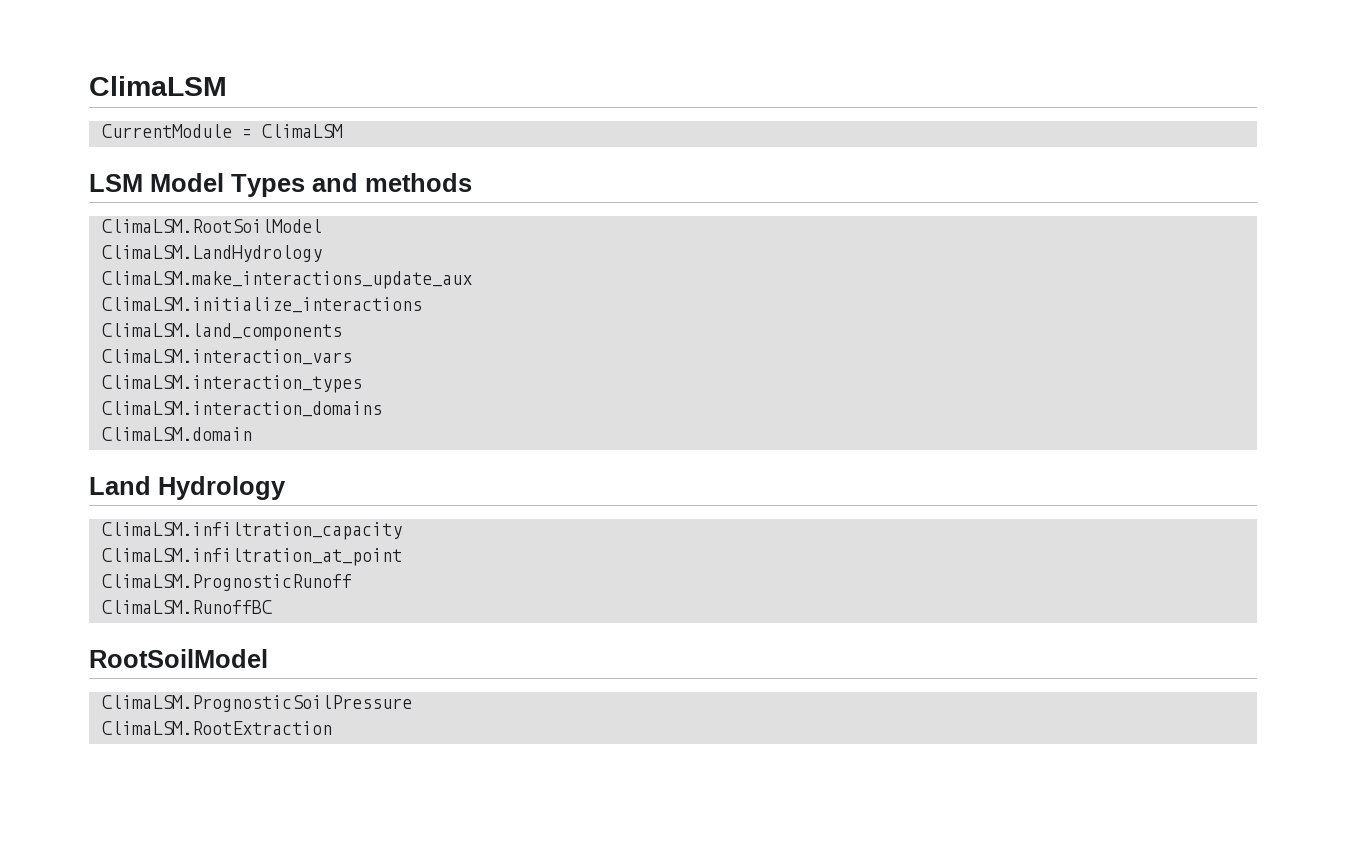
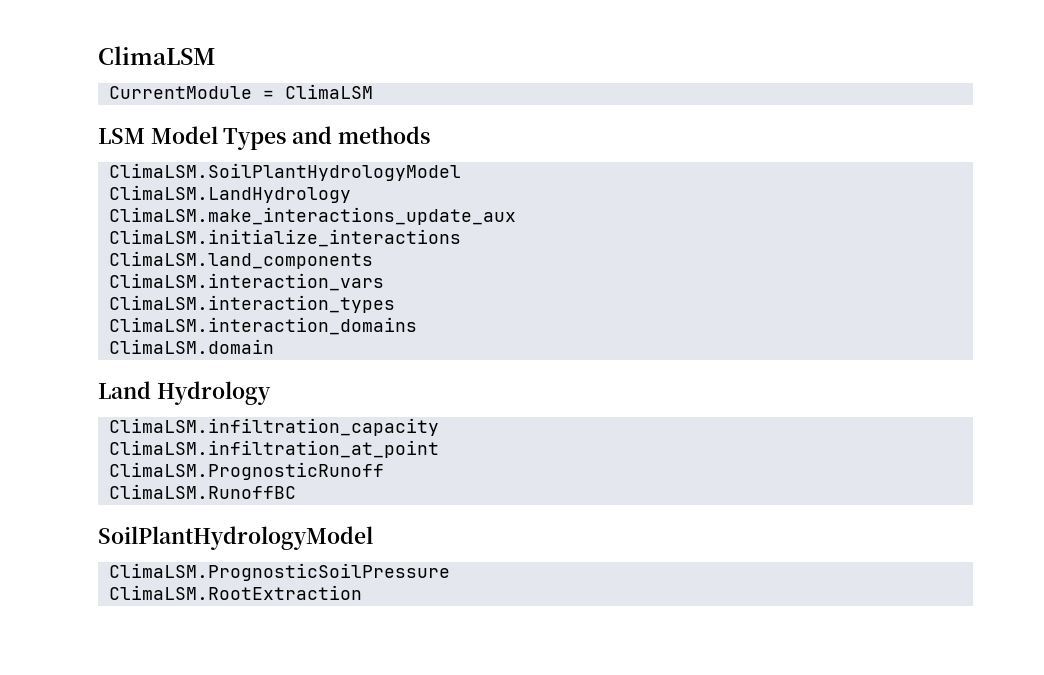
[101,219,322,233] ClimaLSM.RootSoilModel -> [109,163,462,181] ClimaLSM.SoilPlantHydrologyModel
[89,649,268,668] RootSoilModel -> [98,526,373,550] SoilPlantHydrologyModel

